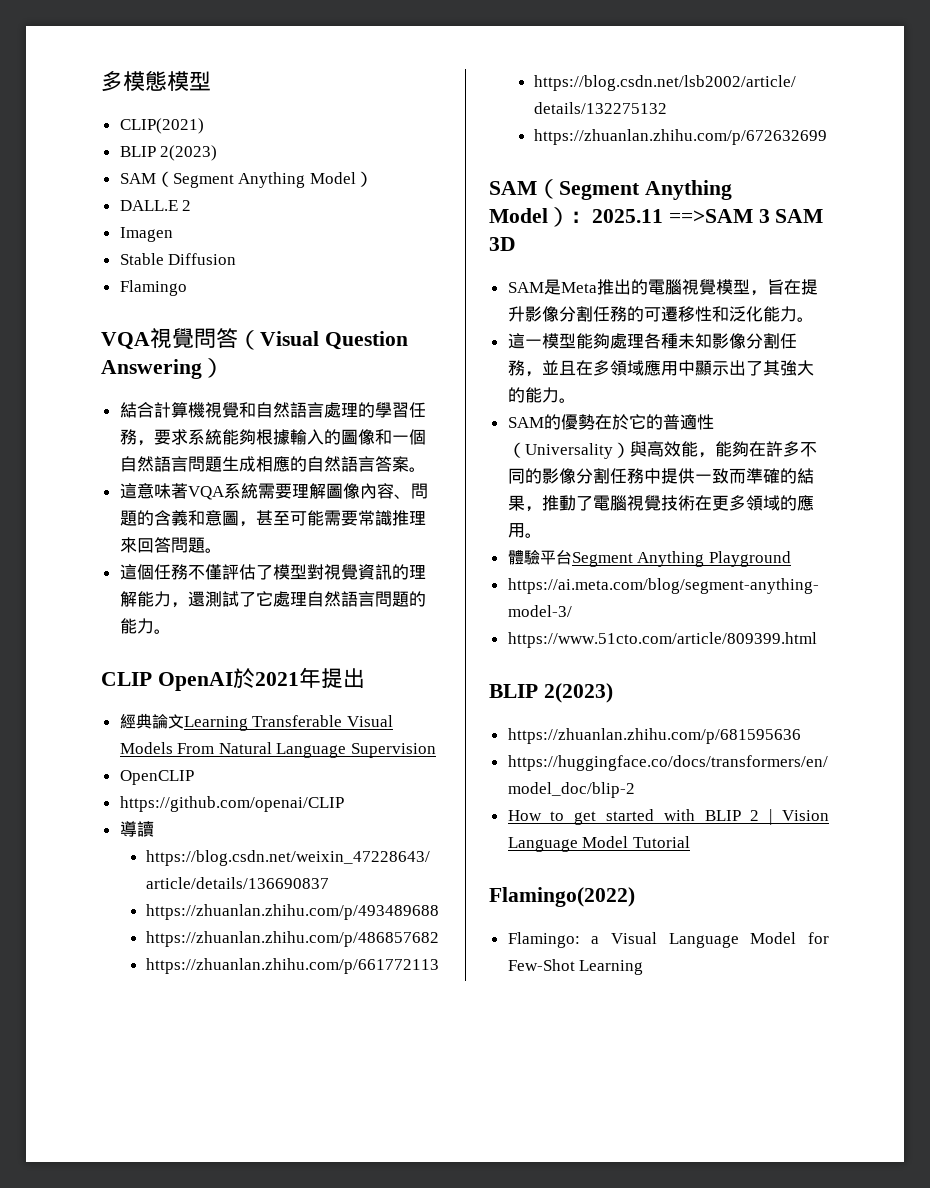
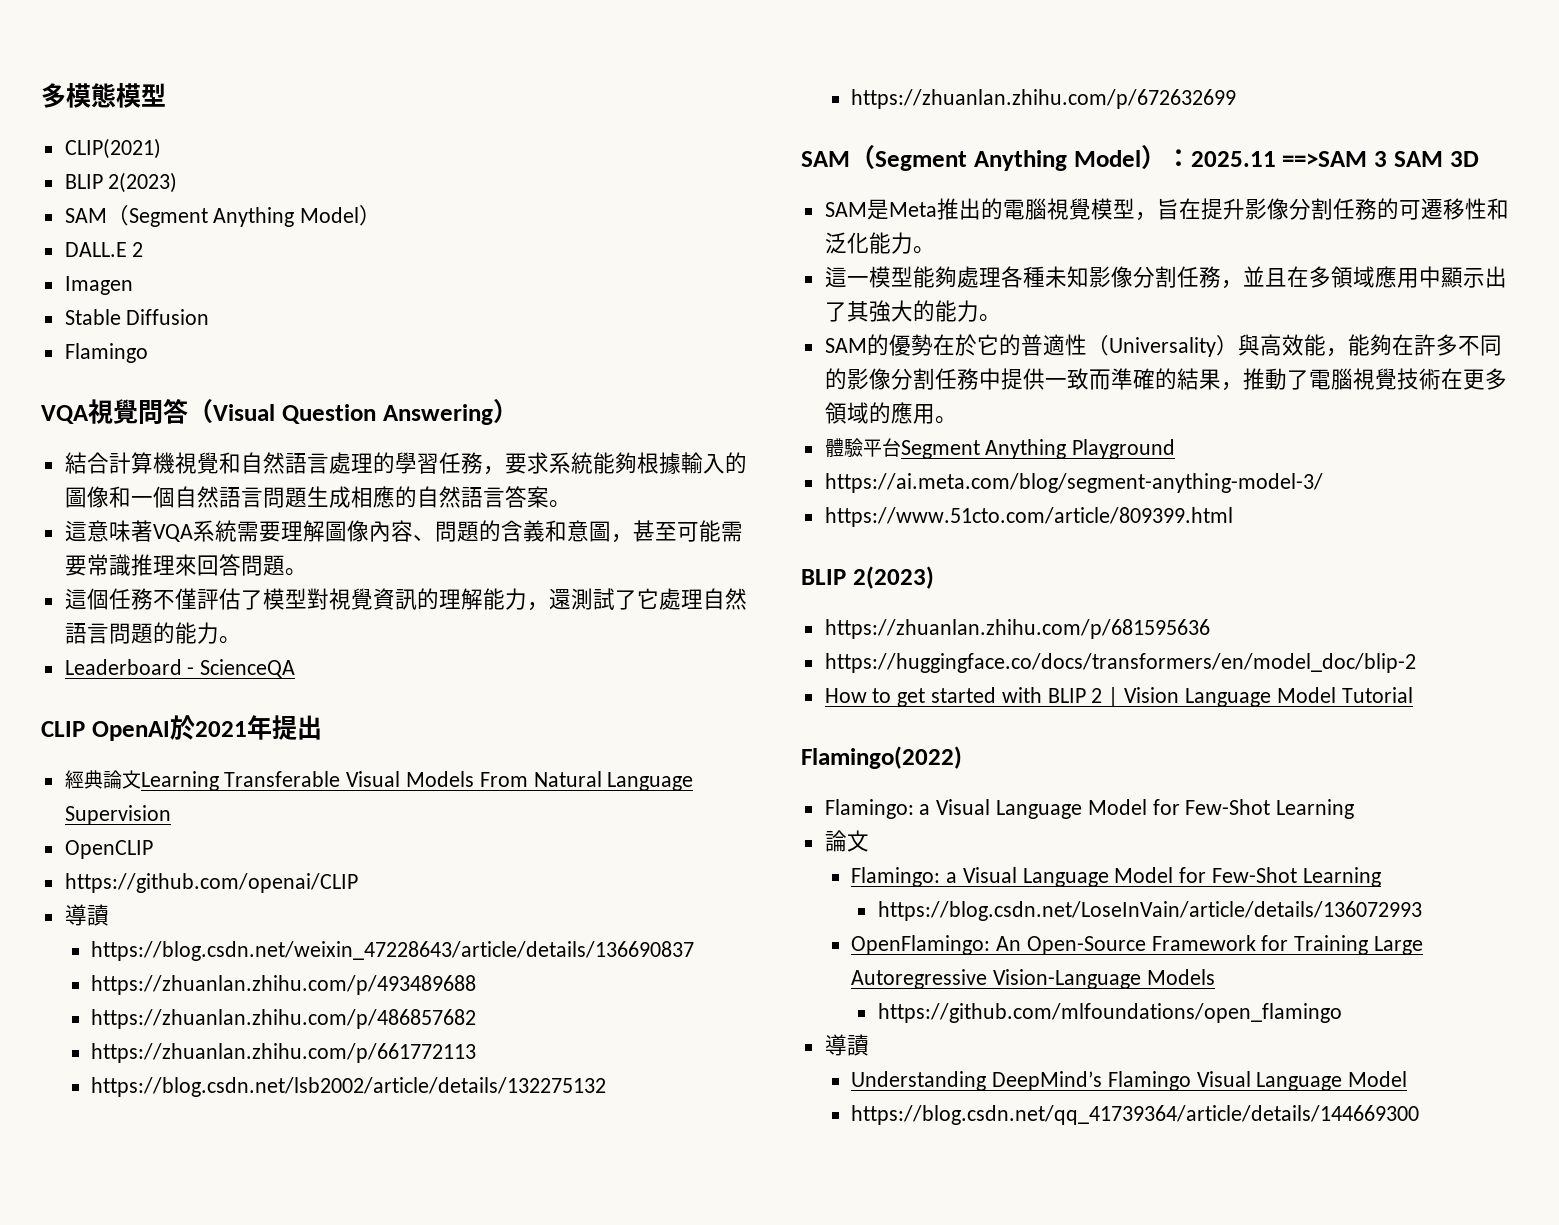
(171, 631) none -> [64,659,296,678] // Leaderboard - ScienceQA
(644, 967) none -> [824,830,869,852] [851,867,1381,887] [877,901,1422,921] [851,935,1423,955] [851,969,1215,989] [877,1003,1342,1023] [824,1034,869,1056] [851,1071,1408,1091] [851,1105,1420,1125] // 論文 // Flamingo: a Visual Language Model for Few-Shot Learning // https://blog.csdn.net/LoseInVain/article/details/136072993 // OpenFlamingo: An Open-Source Framework for Training Large Autoregressive Vision-Language Models // https://github.com/mlfoundations/open_flamingo // 導讀 // Understanding DeepMind’s Flamingo Visual Language Model // https://blog.csdn.net/qq_41739364/article/details/144669300

